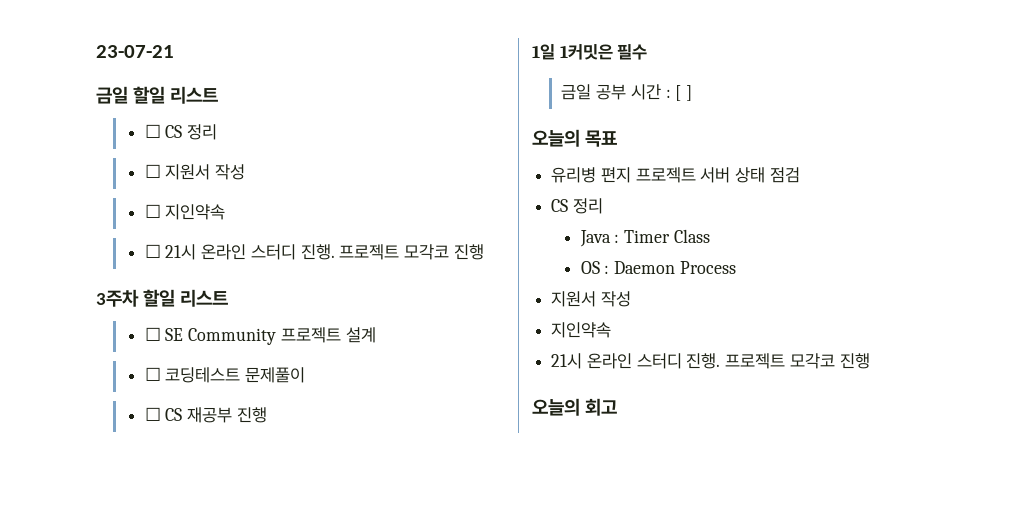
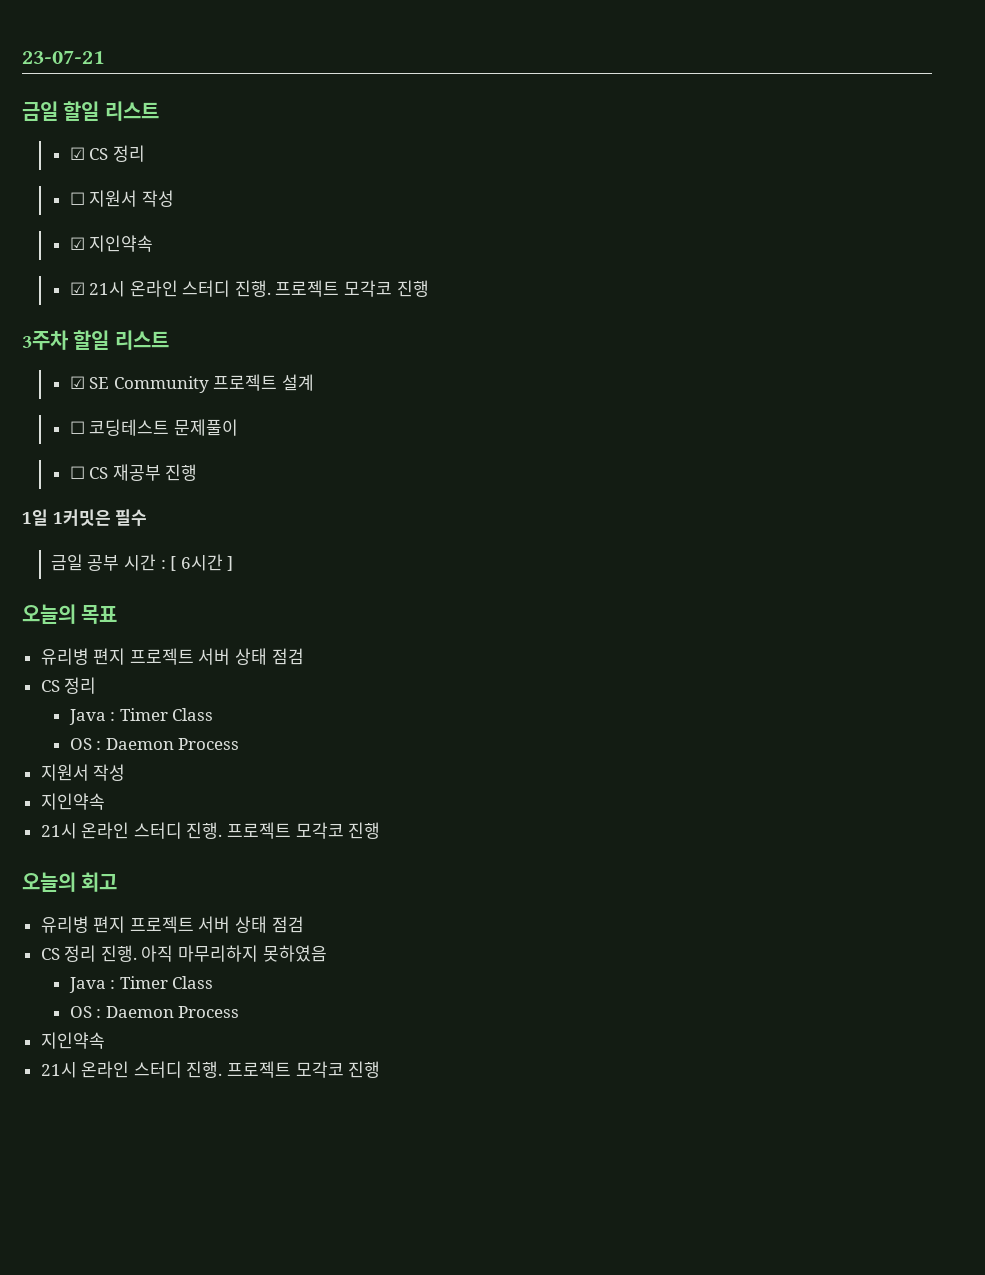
[144,124,161,138] ☐ -> [69,147,85,160] ☑
[144,204,226,220] [144,244,161,258] ☐ 지인약속 // ☐ -> [69,235,154,252] [69,282,85,295] ☑ 지인약속 // ☑
[144,327,161,341] ☐ -> [69,376,85,389] ☑
(682, 93) none -> [180,554,223,571] 6시간
(618, 407) none -> [40,916,304,933] [40,945,327,962] [68,976,214,993] [69,1006,240,1018] [40,1032,105,1049] [40,1061,381,1078] // 유리병 편지 프로젝트 서버 상태 점검 // CS 정리 진행. 아직 마무리하지 못하였음 // Java : Timer Class // OS : Daemon Process // 지인약속 // 21시 온라인 스터디 진행. 프로젝트 모각코 진행

